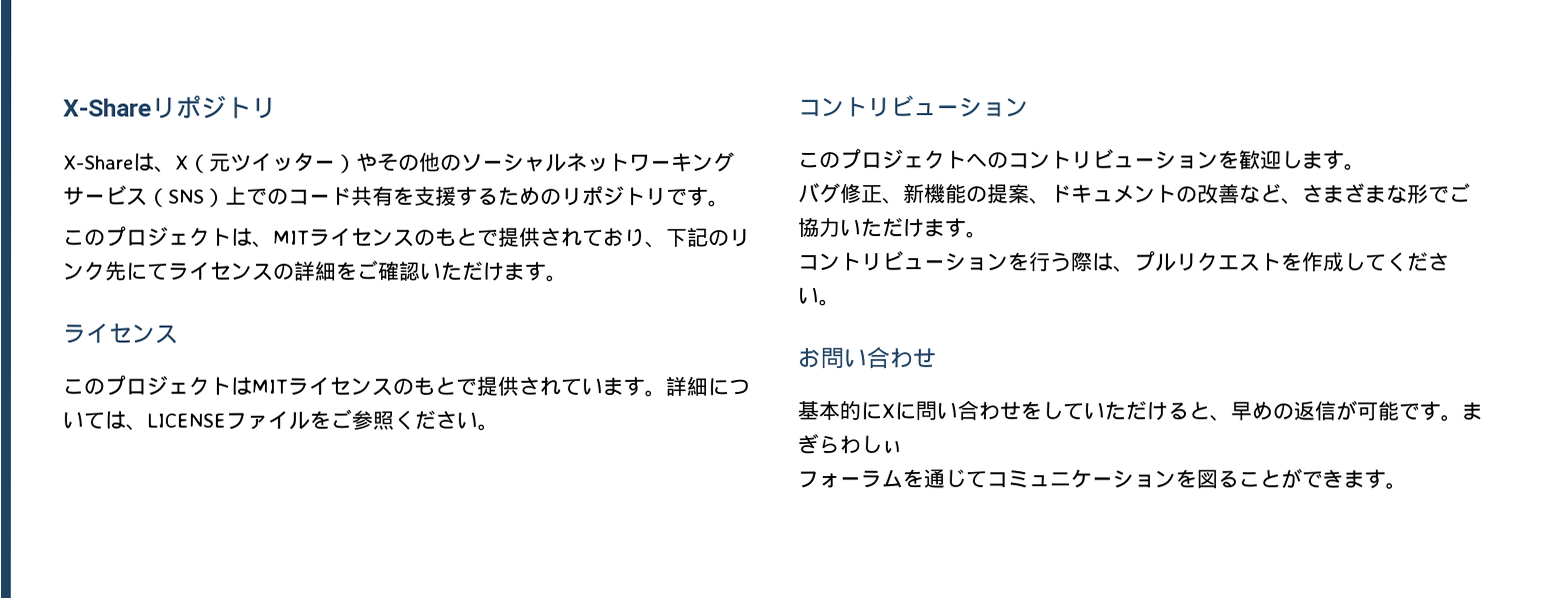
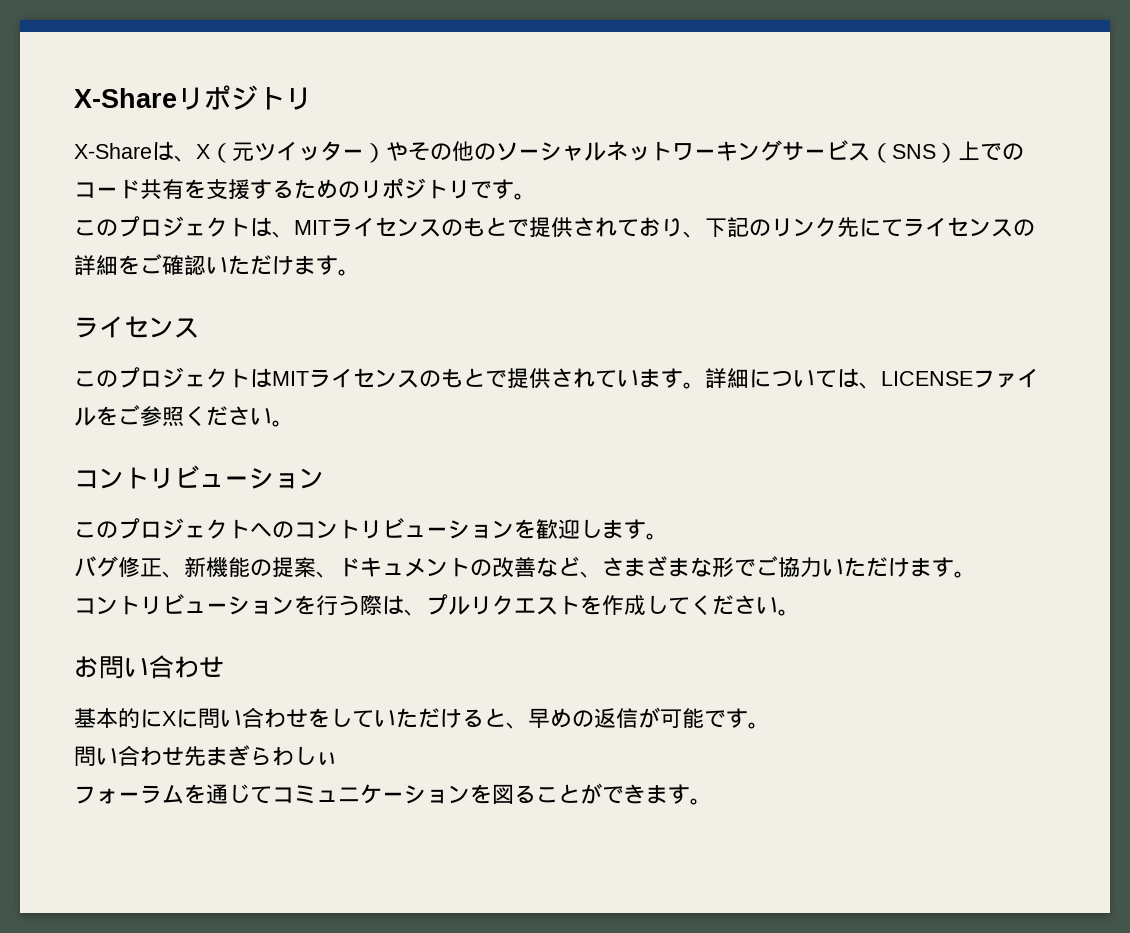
(1462, 418) none -> [74,745,206,766] // 問い合わせ先

